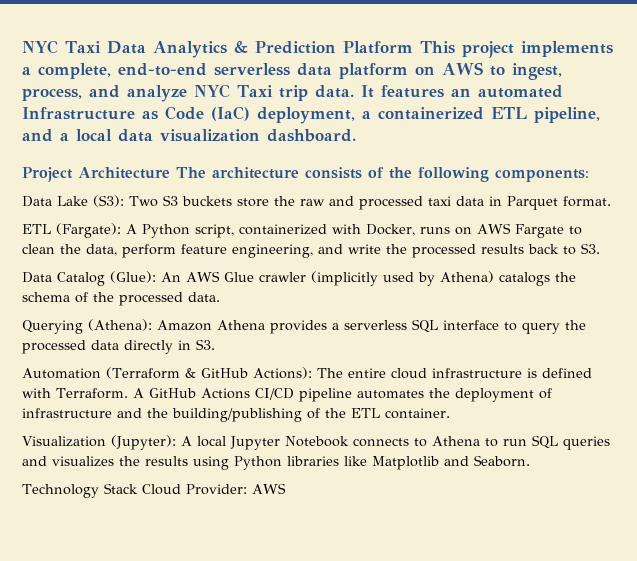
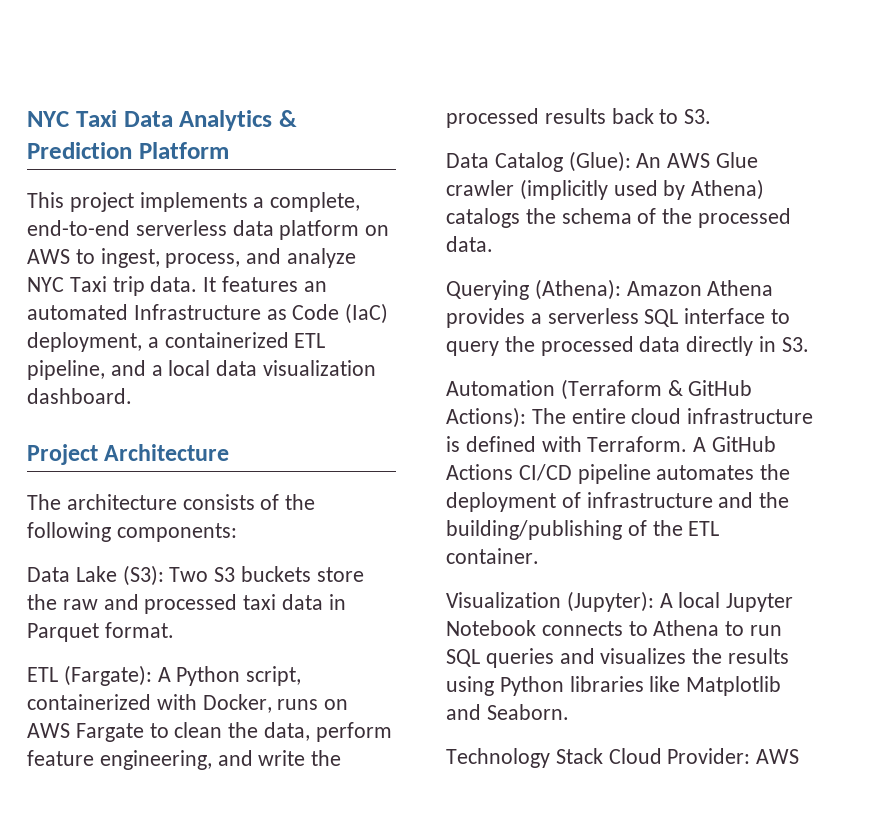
(413, 47) none -> (229, 150) //
(170, 173) none -> (230, 452) //

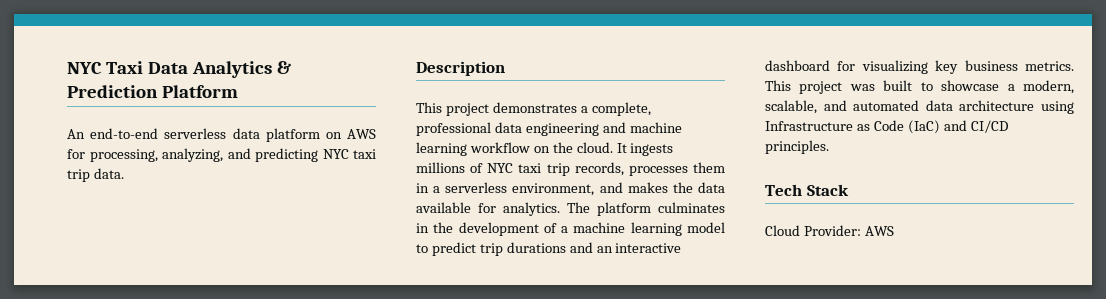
[27,192,361,212] This project implements a complete, -> [67,129,85,139] An
[75,248,357,268] [27,276,327,296] [27,303,389,324] [27,332,326,352] [27,360,377,380] [27,388,132,404] [27,444,230,465] [27,494,316,510] [27,522,237,542] [27,565,364,586] [27,594,346,614] [27,622,174,642] [27,665,302,686] [27,694,349,713] [27,722,392,742] [27,750,342,770] [446,108,712,128] [446,151,759,172] [446,179,765,200] [446,208,792,228] [446,236,493,252] [446,279,774,300] [446,308,791,328] [446,336,809,356] [446,379,753,400] [446,407,814,428] [446,436,777,452] [446,464,791,484] [446,492,790,512] [446,520,720,540] [446,548,539,564] [446,591,794,612] [446,620,783,636] [446,648,790,668] [446,676,782,696] [446,704,569,720] [446,748,603,768] to ingest, process, and analyze NYC Taxi trip data. It features an automated Infrastructure as Code (IaC) deployment, a containerized ETL pipeline, and a local data visualization dashboard. // Project Architecture // The architecture consists of the following components: // Data Lake (S3): Two S3 buckets store the raw and processed taxi data in Parquet format. // ETL (Fargate): A Python script, containerized with Docker, runs on AWS Fargate to clean the data, perform feature engineering, and write the processed results back to S3. // Data Catalog (Glue): An AWS Glue crawler (implicitly used by Athena) catalogs the schema of the processed data. // Querying (Athena): Amazon Athena provides a serverless SQL interface to query the processed data directly in S3. // Automation (Terraform & GitHub Actions): The entire cloud infrastructure is defined with Terraform. A GitHub Actions CI/CD pipeline automates the deployment of infrastructure and the building/publishing of the ETL container. // Visualization (Jupyter): A local Jupyter Notebook connects to Athena to run SQL queries and visualizes the results using Python libraries like Matplotlib and Seaborn. // Technology Stack -> [67,148,376,162] [67,168,124,182] [416,61,505,76] [416,102,651,116] [416,122,682,136] [416,142,674,156] [416,162,725,176] [416,182,725,196] [416,202,725,216] [416,222,725,236] [416,242,682,256] [765,60,1074,74] [765,80,1074,94] [765,100,1074,114] [765,120,1008,134] [765,140,829,154] [765,184,849,196] for processing, analyzing, and predicting NYC taxi trip data. // Description // This project demonstrates a complete, professional data engineering and machine learning workflow on the cloud. It ingests millions of NYC taxi trip records, processes them in a serverless environment, and makes the data available for analytics. The platform culminates in the development of a machine learning model to predict trip durations and an interactive dashboard for visualizing key business metrics. This project was built to showcase a modern, scalable, and automated data architecture using Infrastructure as Code (IaC) and CI/CD principles. // Tech Stack //

